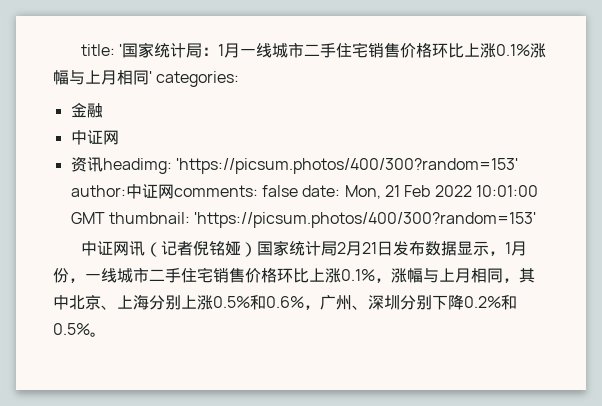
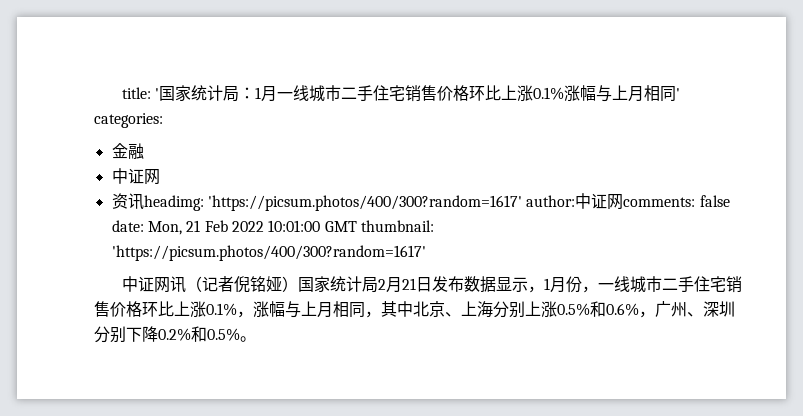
[175,158,518,174] 'https://picsum.photos/400/300?random=153' -> [207,195,522,211] 'https://picsum.photos/400/300?random=1617'
[194,212,537,228] 'https://picsum.photos/400/300?random=153' -> [111,245,426,261] 'https://picsum.photos/400/300?random=1617'

